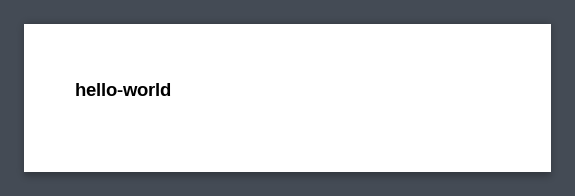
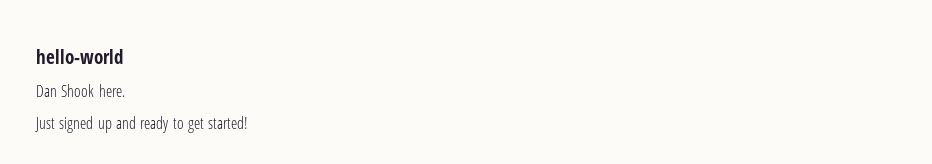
(171, 89) none -> [36,84,125,97] [35,116,249,133] // Dan Shook here. // Just signed up and ready to get started!

